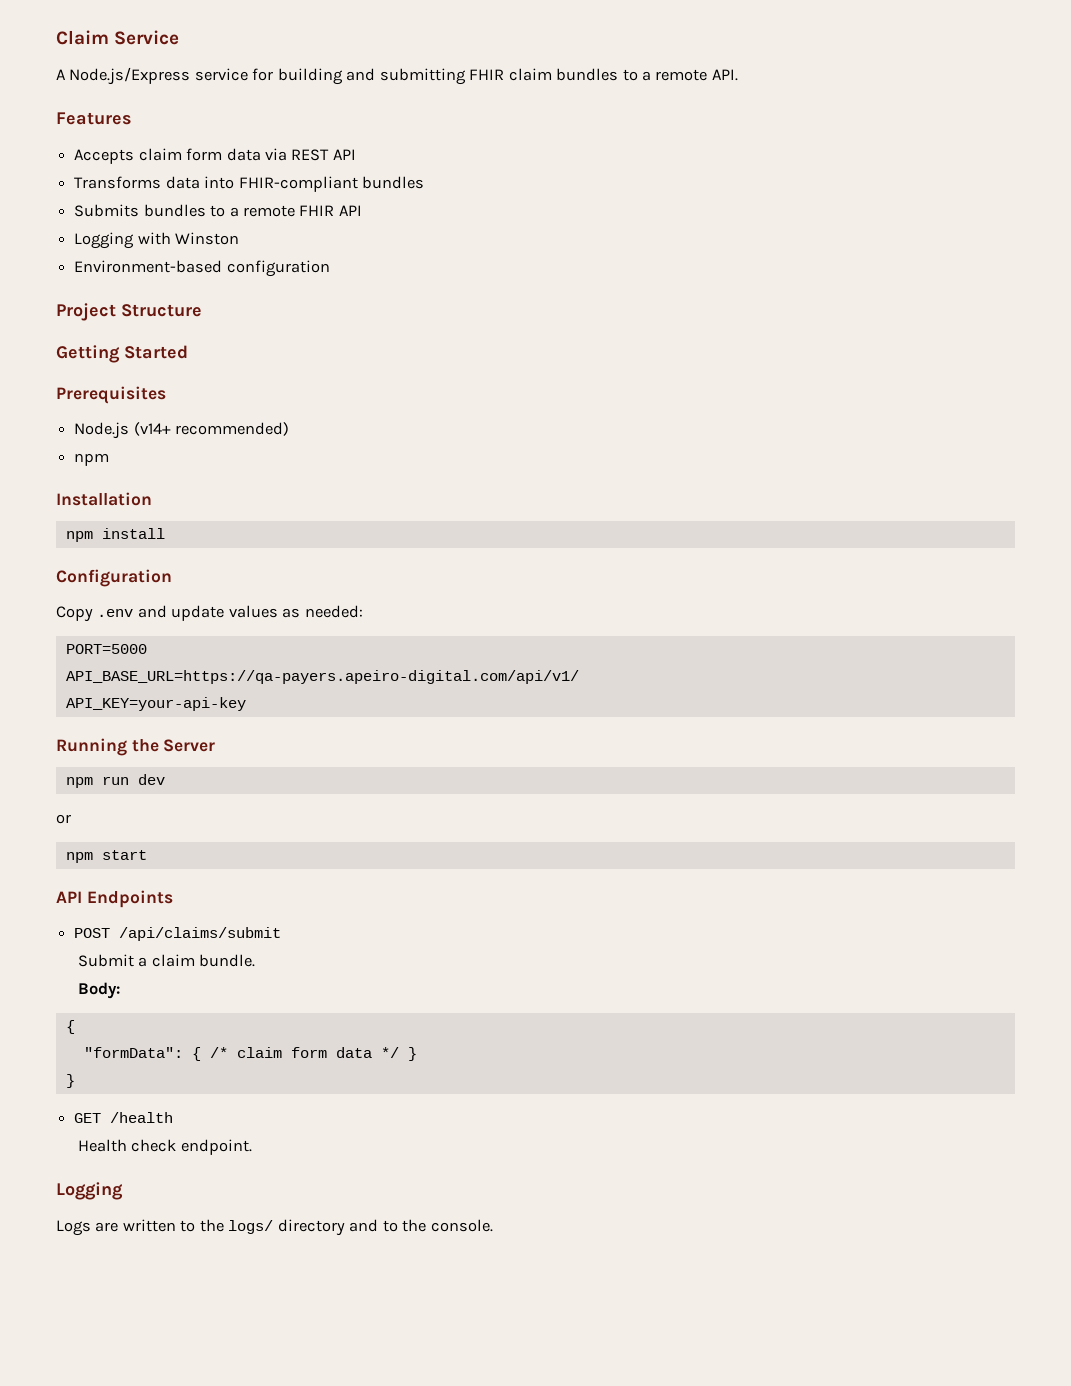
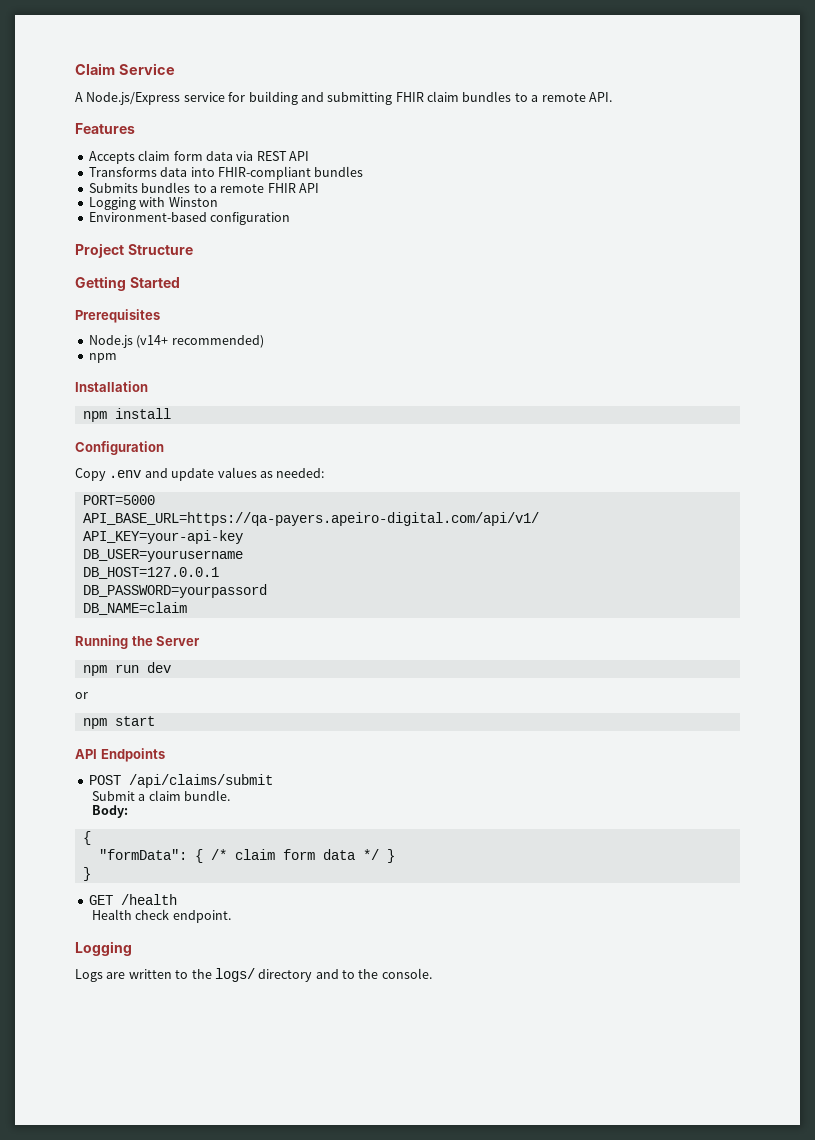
(246, 704) none -> [82,549,243,562] [82,567,219,579] [82,584,267,598] [82,602,187,615] // DB_USER=yourusername // DB_HOST=127.0.0.1 // DB_PASSWORD=yourpassord // DB_NAME=claim

